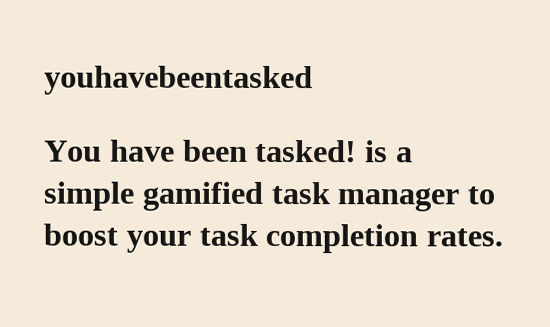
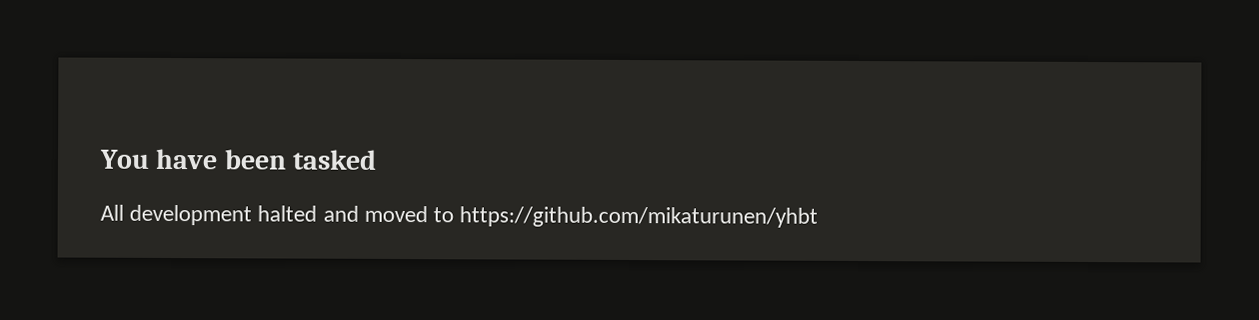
[44,65,313,96] youhavebeentasked // -> (99, 159) none
[255,139,413,163] [43,181,496,212] [43,223,504,254] tasked! is a simple gamified task manager to boost your task completion rates. -> [292,149,378,170] [100,204,819,228] tasked // All development halted and moved to https://github.com/mikaturunen/yhbt

